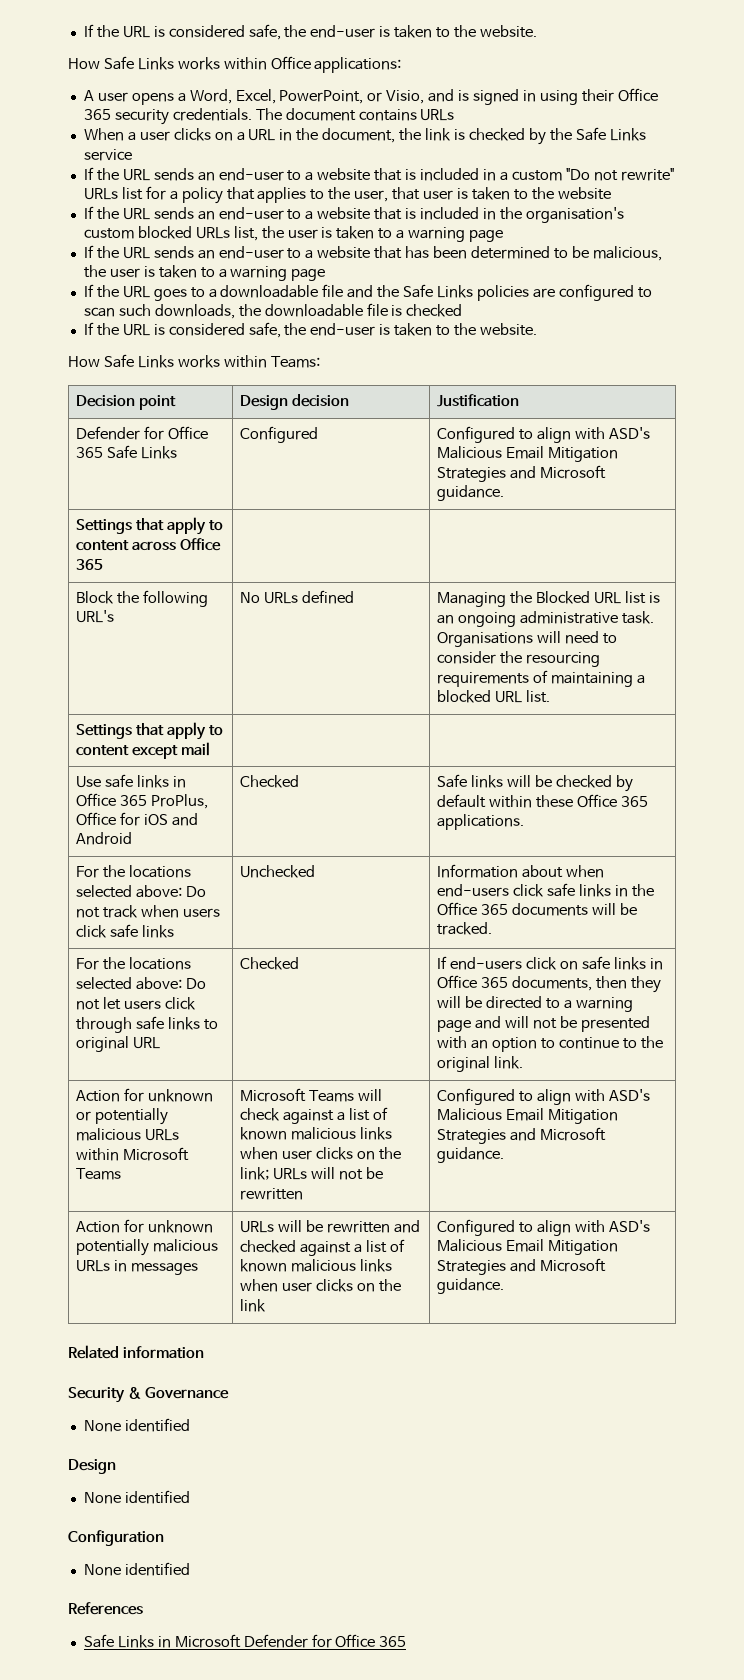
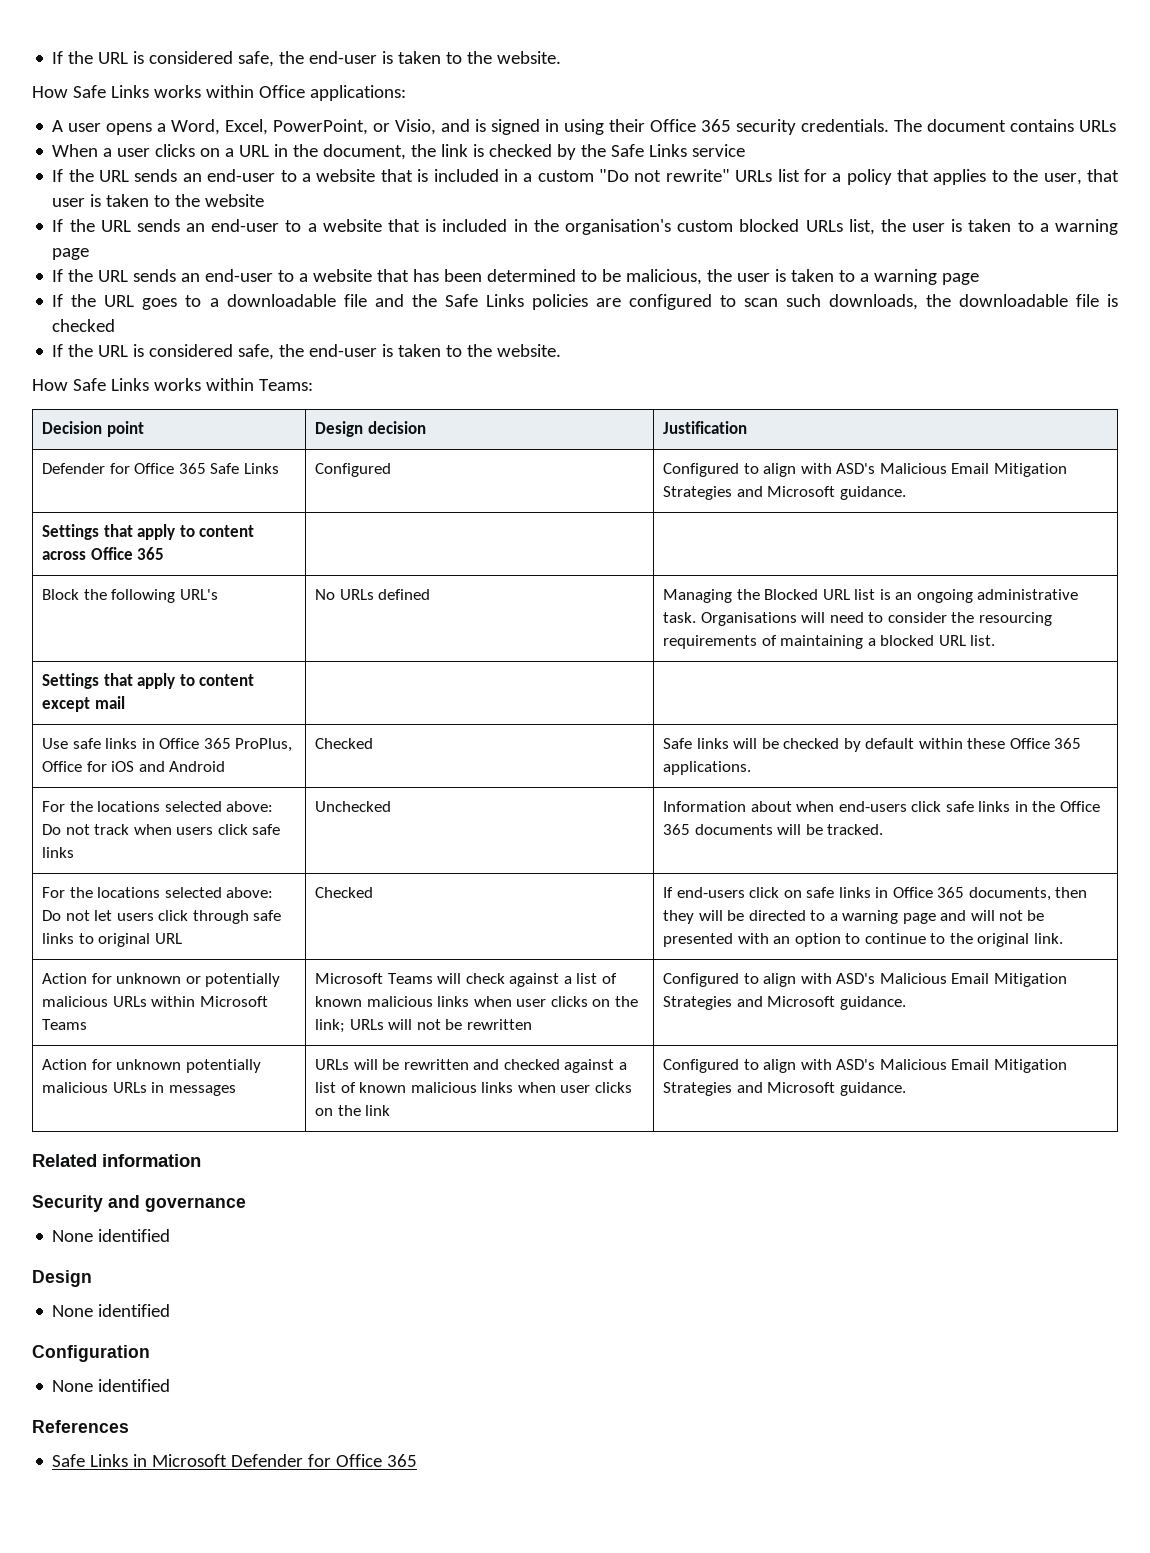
[127,1387,229,1399] & Governance -> [108,1195,246,1212] and governance

